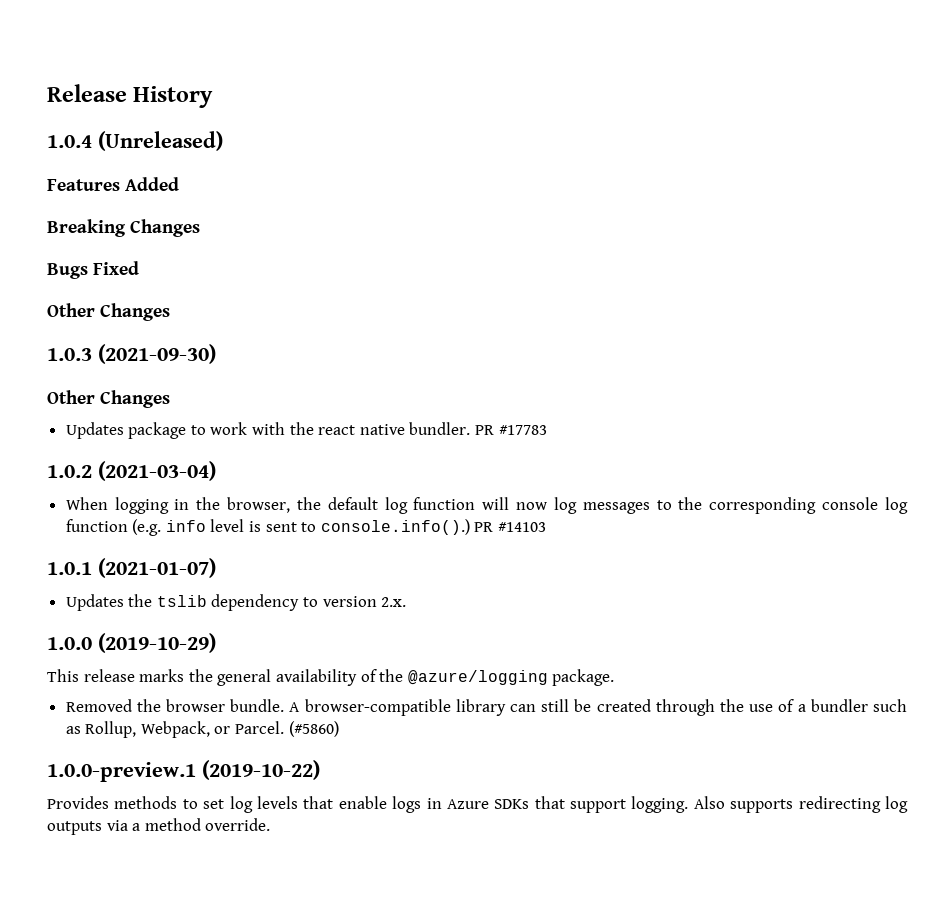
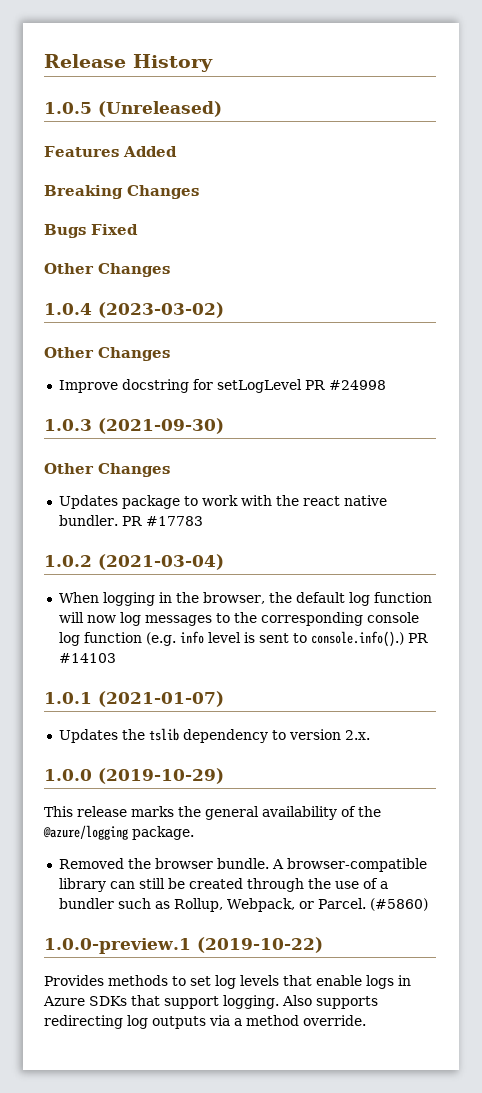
[47,135,92,148] 1.0.4 -> [44,102,92,114] 1.0.5
(171, 312) none -> [44,302,224,318] [44,347,170,361] [58,379,386,393] // 1.0.4 (2023-03-02) // Other Changes // Improve docstring for setLogLevel PR #24998

